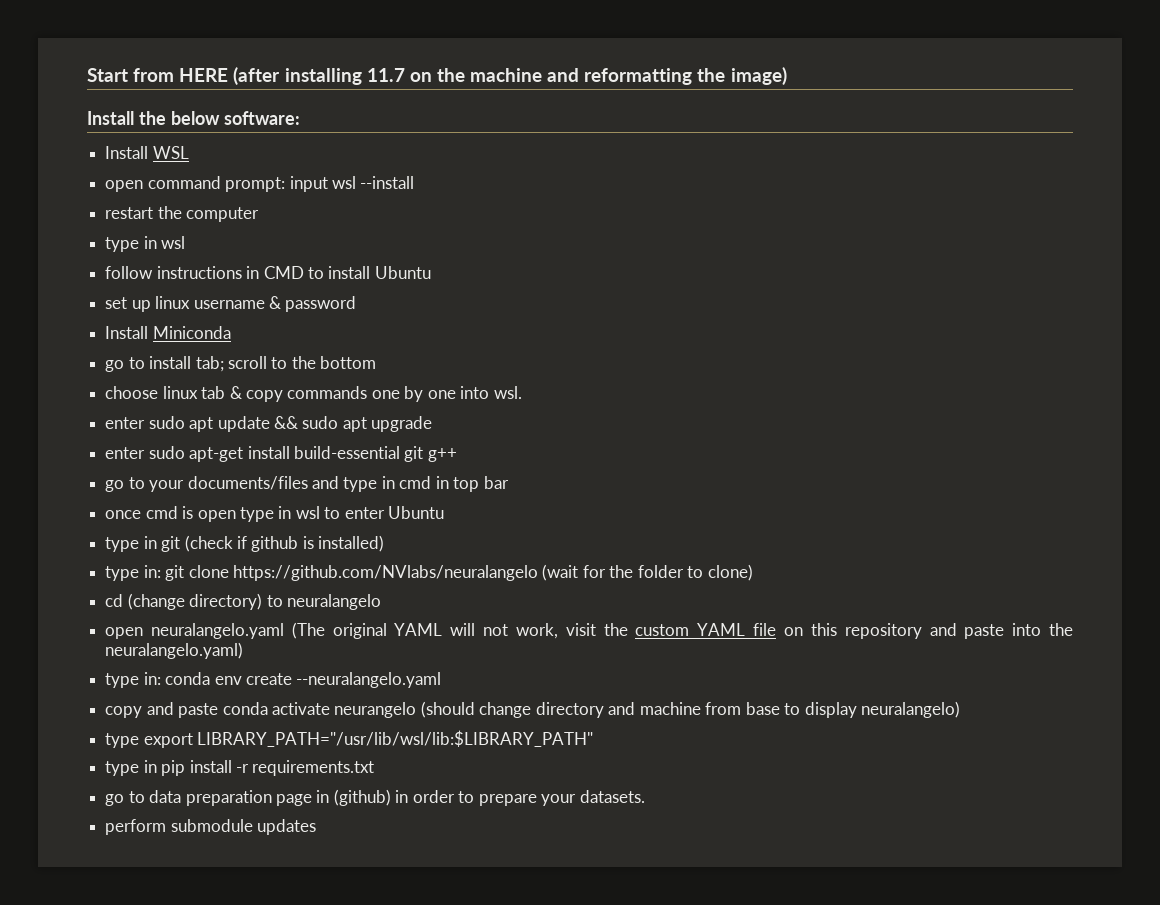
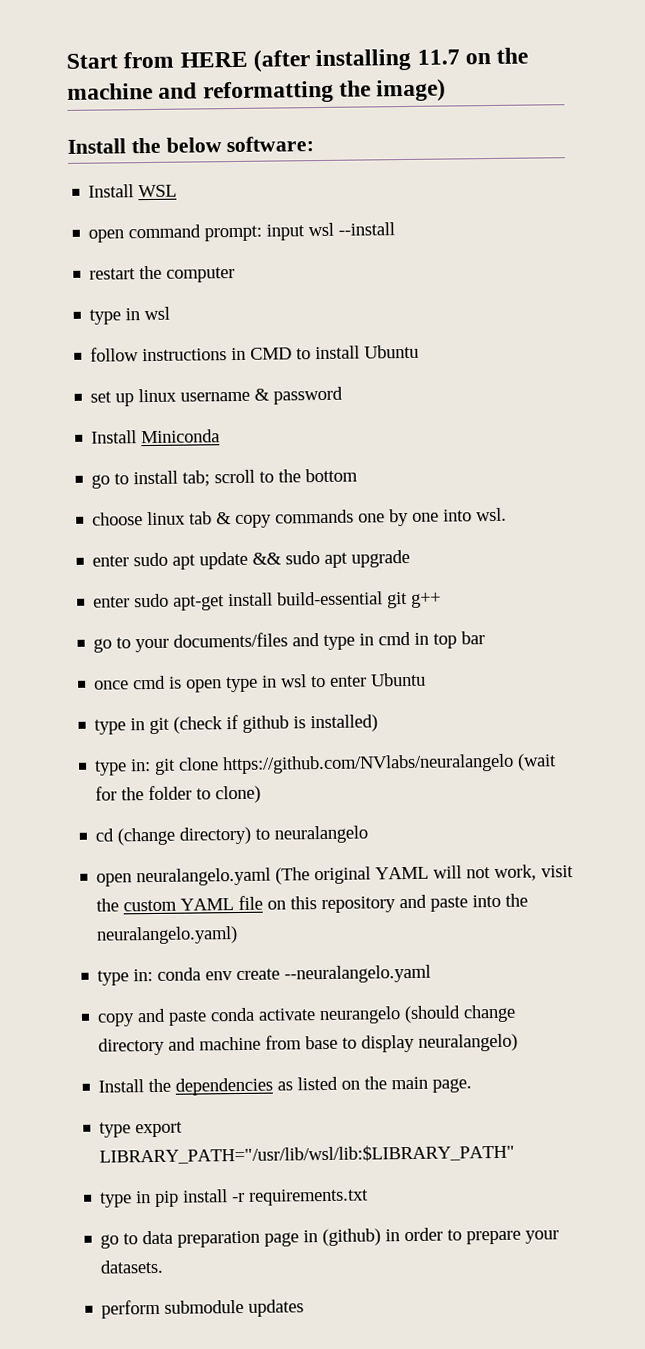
(960, 709) none -> [98,1076,473,1096] // Install the dependencies as listed on the main page.

